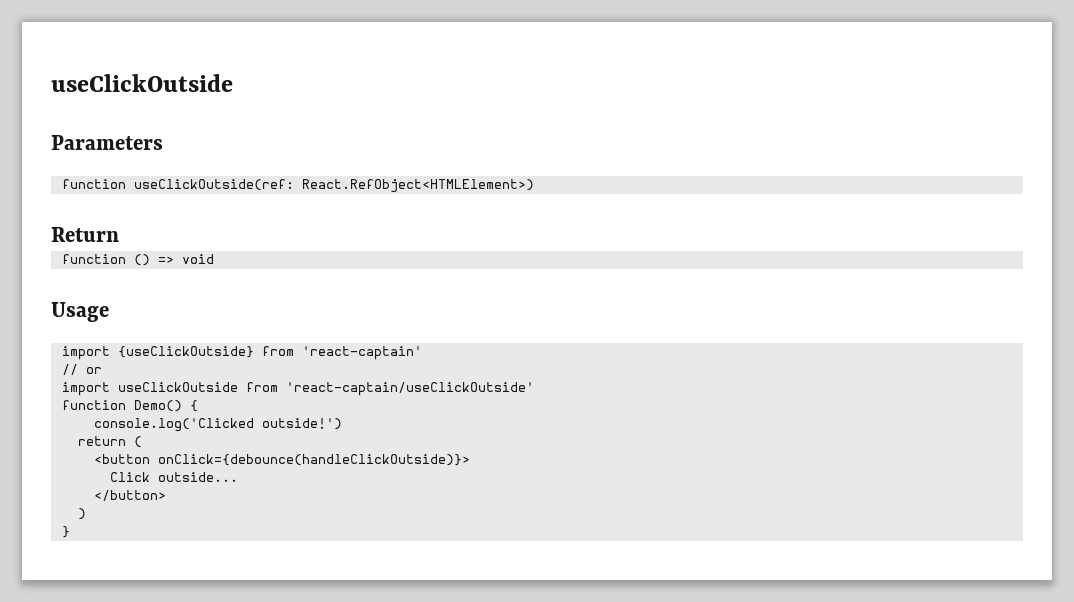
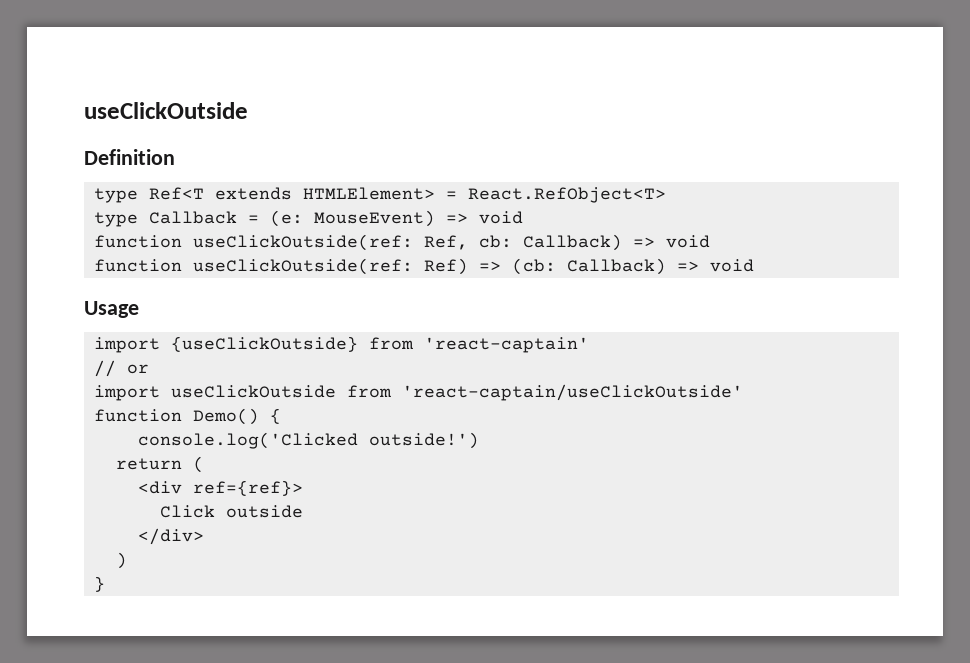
[51,135,163,150] [61,179,534,193] [51,227,119,242] [61,254,150,266] Parameters // function useClickOutside(ref: React.RefObject<HTMLElement>) // Return // function () -> [84,149,175,165] [93,187,666,203] [93,210,523,227] [93,234,710,251] [93,258,666,275] Definition // type Ref<T extends HTMLElement> = React.RefObject<T> // type Callback = (e: MouseEvent) => void // function useClickOutside(ref: Ref, cb: Callback) => void // function useClickOutside(ref: Ref) => (cb: Callback)
[93,454,470,466] <button onClick={debounce(handleClickOutside)}> -> [137,480,303,496] <div ref={ref}>
[157,472,238,482] [93,490,166,501] outside... // </button> -> [225,505,303,518] [137,528,204,545] outside // </div>

